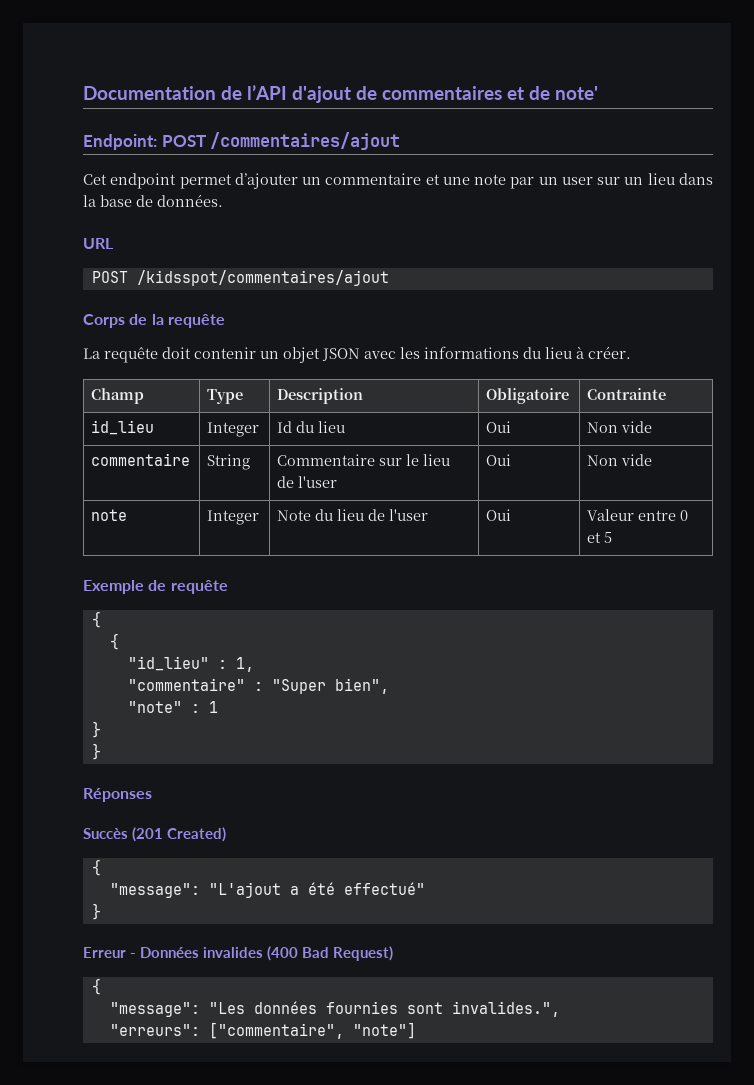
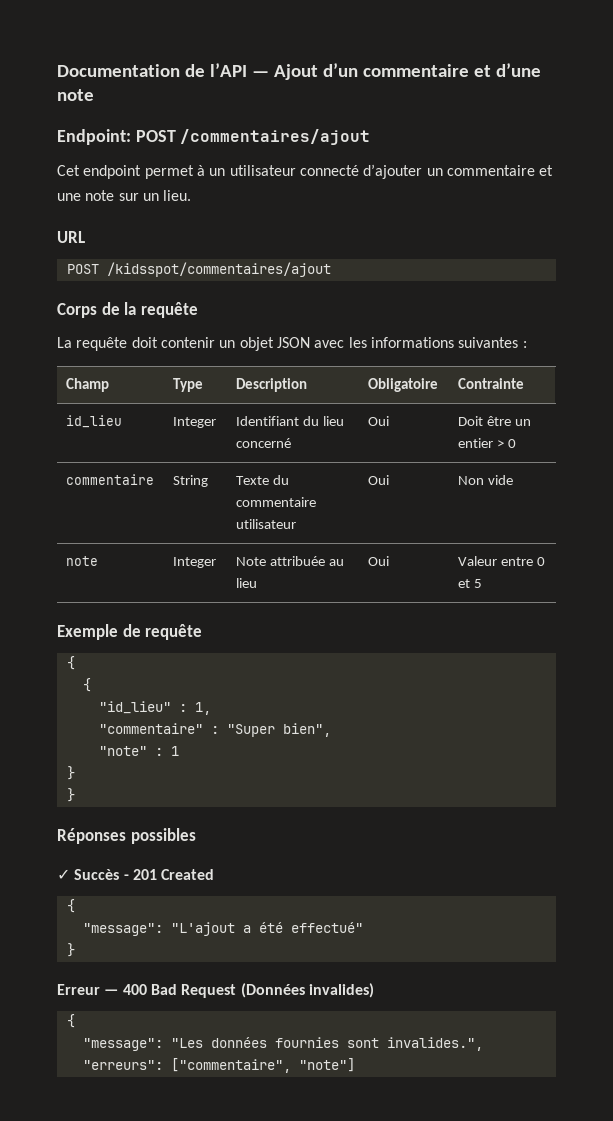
[292,86,598,103] d'ajout de commentaires et de note' -> [251,63,541,80] [57,89,94,101] — Ajout d’un commentaire et d’une note
(232, 181) none -> [196,165,359,176] à un utilisateur connecté
[510,173,713,189] [83,194,223,207] par un user sur un lieu dans la base de données. -> [118,190,192,201] sur un lieu.
[523,346,631,359] du lieu à créer. -> [458,337,527,348] suivantes :
[277,421,346,433] [486,421,512,433] [587,421,653,433] [91,453,191,466] [207,454,251,470] [277,454,451,466] [277,476,338,488] Id du lieu | Oui | Non vide // commentaire | String | Commentaire sur le lieu de l'user -> [236,416,345,426] [236,438,292,448] [368,416,390,426] [458,416,532,426] [458,438,517,448] [66,474,155,485] [173,475,209,487] [236,475,290,485] [236,497,317,507] [236,519,297,529] Identifiant du lieu concerné | Oui | Doit être un entier > 0 // commentaire | String | Texte du commentaire utilisateur
[315,509,429,521] du lieu de l'user -> [270,556,345,566] [236,578,258,588] attribuée au lieu
[83,827,226,842] // Succès (201 Created) -> [130,828,196,844] [57,869,215,880] possibles // ✓ Succès - 201 Created
[130,946,393,961] - Données invalides (400 Bad Request) -> [104,983,374,998] — 400 Bad Request (Données invalides)

